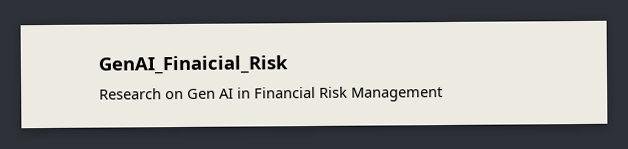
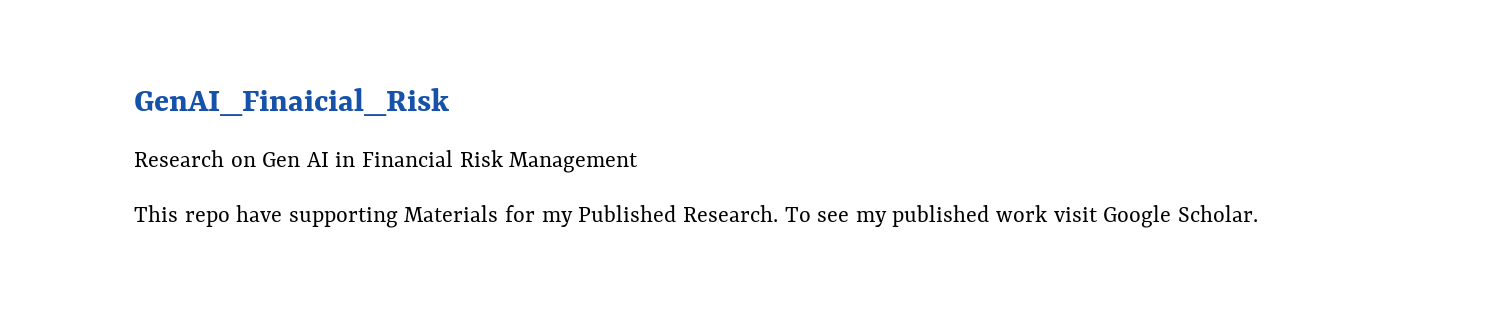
(443, 94) none -> [134,205,1258,228] // This repo have supporting Materials for my Published Research. To see my published work visit Google Scholar.

